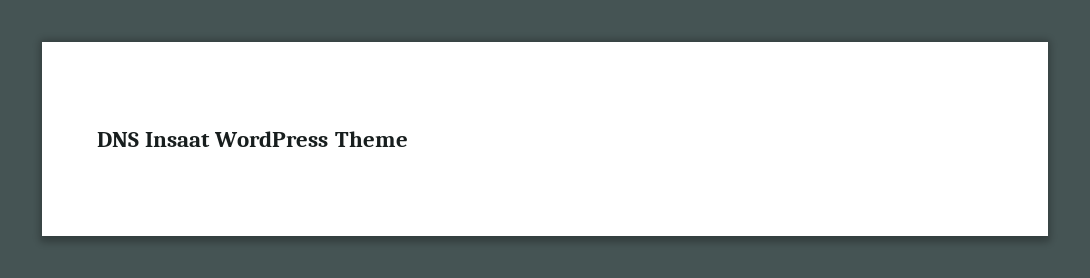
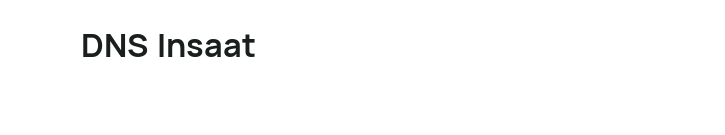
[214,131,408,147] WordPress Theme -> (256, 45) none

